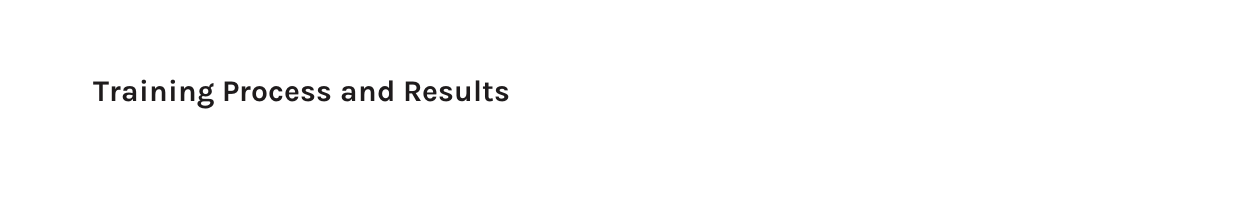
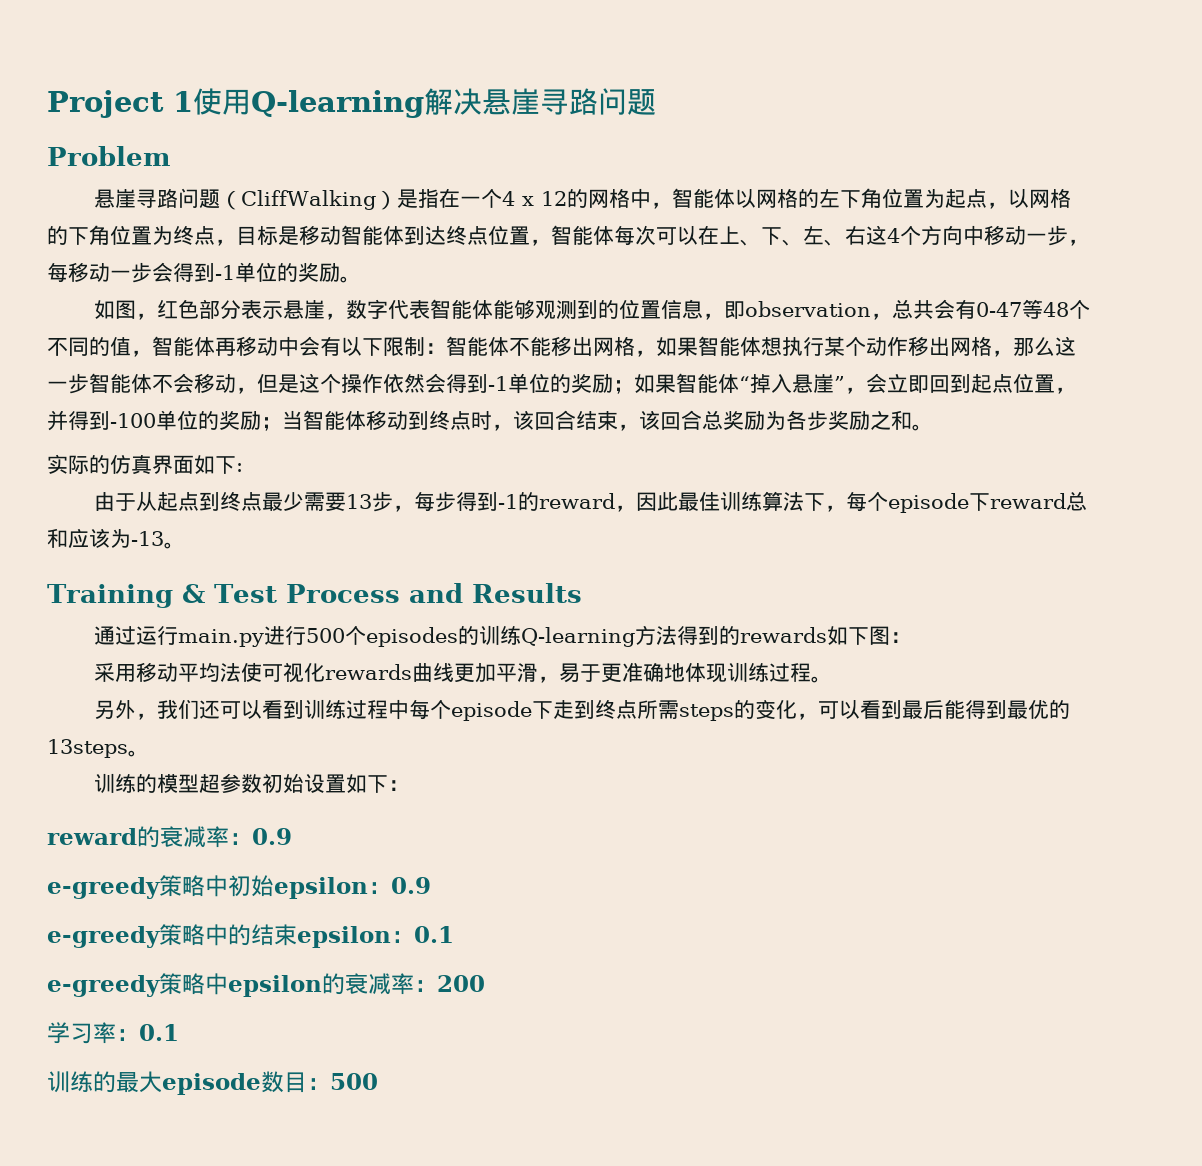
[93,79,511,109] Training Process and Results -> [47,88,657,118] [47,146,171,166] [93,188,1071,210] [47,225,1089,246] [47,262,361,283] [93,299,1090,320] [47,336,1076,357] [47,373,1076,394] [47,410,933,431] [47,454,243,475] [93,491,1087,513] [47,528,185,549] [47,583,582,608] [93,625,911,647] [93,662,832,683] [93,699,1070,721] [47,739,149,758] [93,773,409,794] [47,826,292,848] [47,875,431,899] [47,924,454,948] [47,973,485,997] [47,1022,179,1044] [47,1071,378,1095] Project 1使用Q-learning解决悬崖寻路问题 // Problem // 悬崖寻路问题（CliffWalking）是指在一个4 x 12的网格中，智能体以网格的左下角位置为起点，以网格的下角位置为终点，目标是移动智能体到达终点位置，智能体每次可以在上、下、左、右这4个方向中移动一步，每移动一步会得到-1单位的奖励。 // 如图，红色部分表示悬崖，数字代表智能体能够观测到的位置信息，即observation，总共会有0-47等48个不同的值，智能体再移动中会有以下限制：智能体不能移出网格，如果智能体想执行某个动作移出网格，那么这一步智能体不会移动，但是这个操作依然会得到-1单位的奖励；如果智能体“掉入悬崖”，会立即回到起点位置，并得到-100单位的奖励；当智能体移动到终点时，该回合结束，该回合总奖励为各步奖励之和。 // 实际的仿真界面如下: // 由于从起点到终点最少需要13步，每步得到-1的reward，因此最佳训练算法下，每个episode下reward总和应该为-13。 // Training & Test Process and Results // 通过运行main.py进行500个episodes的训练Q-learning方法得到的rewards如下图： // 采用移动平均法使可视化rewards曲线更加平滑，易于更准确地体现训练过程。 // 另外，我们还可以看到训练过程中每个episode下走到终点所需steps的变化，可以看到最后能得到最优的13steps。 // 训练的模型超参数初始设置如下： // reward的衰减率：0.9 // e-greedy策略中初始epsilon：0.9 // e-greedy策略中的结束epsilon：0.1 // e-greedy策略中epsilon的衰减率：200 // 学习率：0.1 // 训练的最大episode数目：500

